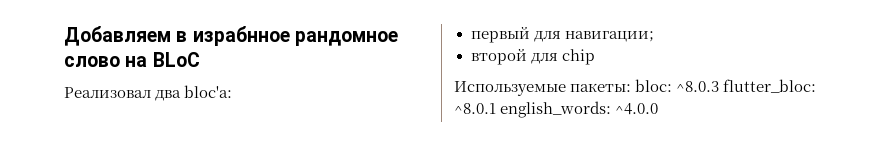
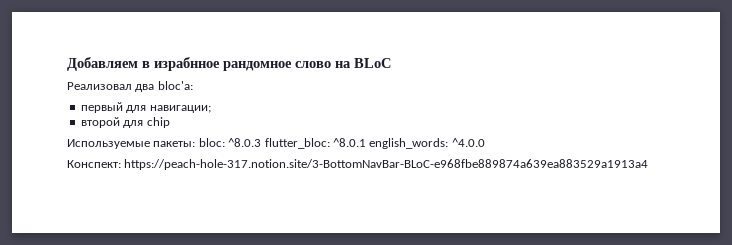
(659, 109) none -> [67,159,649,170] // Конспект: https://peach-hole-317.notion.site/3-BottomNavBar-BLoC-e968fbe889874a639ea883529a1913a4

